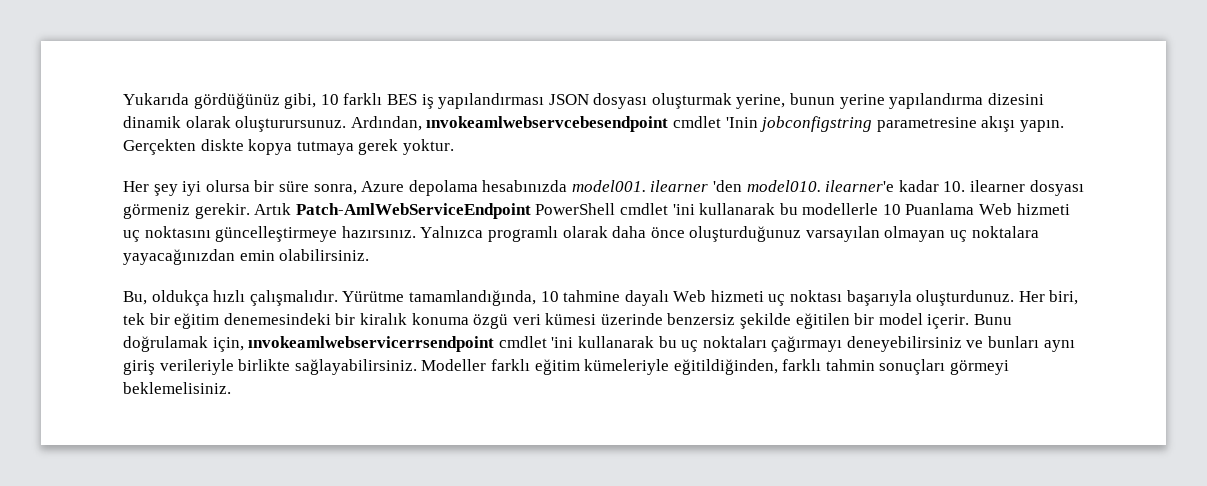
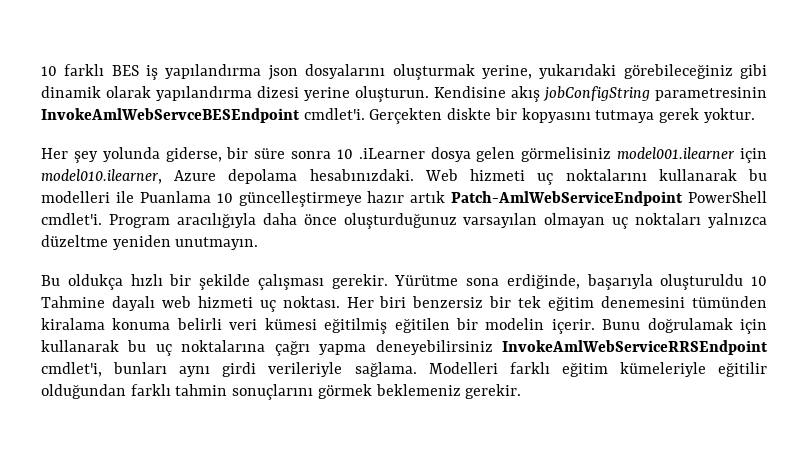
[123,93,317,109] Yukarıda gördüğünüz gibi, -> (41, 71) none
[438,93,1044,109] [123,116,1064,132] [123,139,293,155] yapılandırması JSON dosyası oluşturmak yerine, bunun yerine yapılandırma dizesini dinamik olarak oluşturursunuz. Ardından, ınvokeamlwebservcebesendpoint cmdlet 'Inin jobconfigstring parametresine akışı yapın. Gerçekten diskte kopya -> [165,64,767,80] [41,86,767,102] [41,108,591,124] yapılandırma json dosyalarını oluşturmak yerine, yukarıdaki görebileceğiniz gibi dinamik olarak yapılandırma dizesi yerine oluşturun. Kendisine akış jobConfigString parametresinin InvokeAmlWebServceBESEndpoint cmdlet'i. Gerçekten diskte bir kopyasını
[182,180,1084,196] [123,203,1070,219] [123,226,608,242] iyi olursa bir süre sonra, Azure depolama hesabınızda model001. ilearner 'den model010. ilearner'e kadar 10. ilearner dosyası görmeniz gerekir. Artık Patch-AmlWebServiceEndpoint PowerShell cmdlet 'ini kullanarak bu modellerle 10 Puanlama Web hizmeti uç noktasını güncelleştirmeye hazırsınız. Yalnızca programlı olarak -> [102,147,767,163] [41,169,767,185] [41,191,767,207] [41,213,256,228] yolunda giderse, bir süre sonra 10 .iLearner dosya gelen görmelisiniz model001.ilearner için model010.ilearner, Azure depolama hesabınızdaki. Web hizmeti uç noktalarını kullanarak bu modelleri ile Puanlama 10 güncelleştirmeye hazır artık Patch-AmlWebServiceEndpoint PowerShell cmdlet'i. Program aracılığıyla
[971,226,1039,238] [123,249,370,265] [123,290,1079,306] [123,313,792,329] noktalara yayacağınızdan emin olabilirsiniz. // Bu, oldukça hızlı çalışmalıdır. Yürütme tamamlandığında, 10 tahmine dayalı Web hizmeti uç noktası başarıyla oluşturdunuz. Her biri, tek bir eğitim denemesindeki bir kiralık konuma özgü veri kümesi üzerinde benzersiz şekilde -> [635,213,767,228] [41,235,259,250] [41,274,767,290] [41,296,767,312] [41,318,388,334] noktaları yalnızca düzeltme yeniden unutmayın. // Bu oldukça hızlı bir şekilde çalışması gerekir. Yürütme sona erdiğinde, başarıyla oluşturuldu 10 Tahmine dayalı web hizmeti uç noktası. Her biri benzersiz bir tek eğitim denemesini tümünden kiralama konuma belirli veri kümesi eğitilmiş
[878,313,923,325] model -> [485,318,545,330] modelin
[212,336,1075,352] [123,359,1010,375] [123,382,231,394] için, ınvokeamlwebservicerrsendpoint cmdlet 'ini kullanarak bu uç noktaları çağırmayı deneyebilirsiniz ve bunları aynı giriş verileriyle birlikte sağlayabilirsiniz. Modeller farklı eğitim kümeleriyle eğitildiğinden, farklı tahmin sonuçları görmeyi beklemelisiniz. -> [739,319,767,334] [41,340,768,356] [41,362,768,377] [41,384,522,400] için kullanarak bu uç noktalarına çağrı yapma deneyebilirsiniz InvokeAmlWebServiceRRSEndpoint cmdlet'i, bunları aynı girdi verileriyle sağlama. Modelleri farklı eğitim kümeleriyle eğitilir olduğundan farklı tahmin sonuçlarını görmek beklemeniz gerekir.

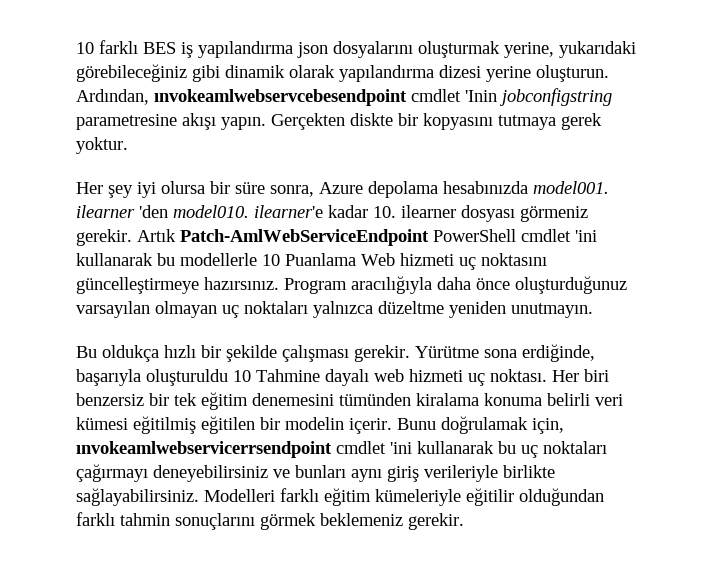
[434,86,767,102] [41,108,365,123] Kendisine akış jobConfigString parametresinin InvokeAmlWebServceBESEndpoint cmdlet'i. -> [76,88,612,106] [76,113,266,130] Ardından, ınvokeamlwebservcebesendpoint cmdlet 'Inin jobconfigstring parametresine akışı yapın.
[102,147,767,163] [41,169,767,185] [41,191,767,207] [41,213,102,225] yolunda giderse, bir süre sonra 10 .iLearner dosya gelen görmelisiniz model001.ilearner için model010.ilearner, Azure depolama hesabınızdaki. Web hizmeti uç noktalarını kullanarak bu modelleri ile Puanlama 10 güncelleştirmeye hazır artık Patch-AmlWebServiceEndpoint PowerShell cmdlet'i. -> [137,181,609,198] [76,205,588,222] [76,229,597,246] [76,253,547,270] [76,277,279,294] iyi olursa bir süre sonra, Azure depolama hesabınızda model001. ilearner 'den model010. ilearner'e kadar 10. ilearner dosyası görmeniz gerekir. Artık Patch-AmlWebServiceEndpoint PowerShell cmdlet 'ini kullanarak bu modellerle 10 Puanlama Web hizmeti uç noktasını güncelleştirmeye hazırsınız.
[739,319,767,334] [41,340,768,356] [41,362,417,377] için kullanarak bu uç noktalarına çağrı yapma deneyebilirsiniz InvokeAmlWebServiceRRSEndpoint cmdlet'i, bunları aynı girdi verileriyle sağlama. -> [532,418,564,434] [76,441,607,458] [76,464,555,482] [76,488,199,506] için, ınvokeamlwebservicerrsendpoint cmdlet 'ini kullanarak bu uç noktaları çağırmayı deneyebilirsiniz ve bunları aynı giriş verileriyle birlikte sağlayabilirsiniz.

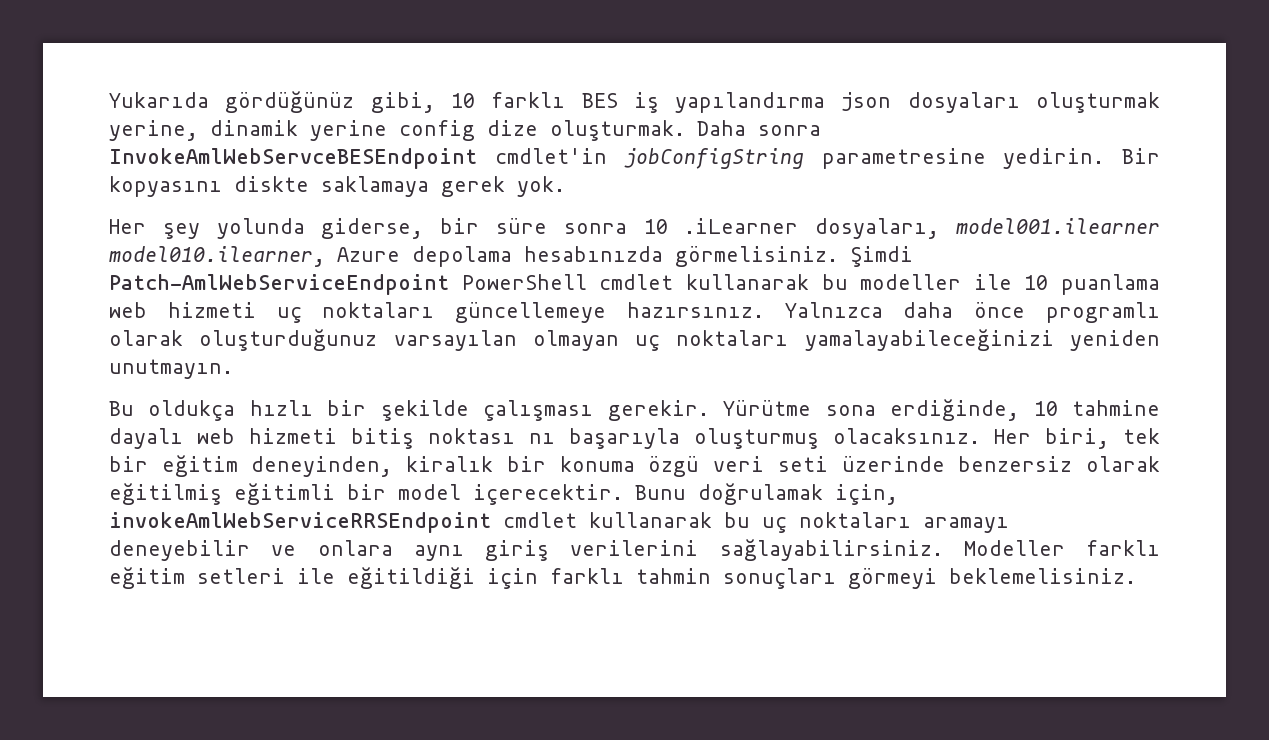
(76, 48) none -> [109,91,435,113] Yukarıda gördüğünüz gibi,
[333,41,413,58] dosyalarını -> [907,92,1020,113] dosyaları
[559,41,636,58] [76,64,609,82] [76,88,612,106] [76,113,602,130] [76,137,128,154] [76,181,609,198] [76,205,588,222] [76,229,176,246] yukarıdaki görebileceğiniz gibi dinamik olarak yapılandırma dizesi yerine oluşturun. Ardından, ınvokeamlwebservcebesendpoint cmdlet 'Inin jobconfigstring parametresine akışı yapın. Gerçekten diskte bir kopyasını tutmaya gerek yoktur. // Her şey iyi olursa bir süre sonra, Azure depolama hesabınızda model001. ilearner 'den model010. ilearner'e kadar 10. ilearner dosyası görmeniz gerekir. Artık -> [210,120,821,141] [109,148,1160,169] [109,176,565,197] [109,218,1160,239] [109,246,913,267] dinamik yerine config dize oluşturmak. Daha sonra InvokeAmlWebServceBESEndpoint cmdlet'in jobConfigString parametresine yedirin. Bir kopyasını diskte saklamaya gerek yok. // Her şey yolunda giderse, bir süre sonra 10 .iLearner dosyaları, model001.ilearner model010.ilearner, Azure depolama hesabınızda görmelisiniz. Şimdi
[575,230,597,242] [76,253,547,270] [76,276,510,294] 'ini kullanarak bu modellerle 10 Puanlama Web hizmeti uç noktasını güncelleştirmeye hazırsınız. Program aracılığıyla daha önce -> [685,274,1160,295] [109,302,1161,323] [109,330,183,346] kullanarak bu modeller ile 10 puanlama web hizmeti uç noktaları güncellemeye hazırsınız. Yalnızca daha önce programlı olarak
[313,301,444,318] yalnızca düzeltme -> [804,329,1054,351] yamalayabileceğinizi
[76,369,609,386] [76,392,623,410] [76,416,564,434] [76,441,607,458] [76,464,555,482] [76,488,604,506] [76,512,464,530] başarıyla oluşturuldu 10 Tahmine dayalı web hizmeti uç noktası. Her biri benzersiz bir tek eğitim denemesini tümünden kiralama konuma belirli veri kümesi eğitilmiş eğitilen bir modelin içerir. Bunu doğrulamak için, ınvokeamlwebservicerrsendpoint cmdlet 'ini kullanarak bu uç noktaları çağırmayı deneyebilirsiniz ve bunları aynı giriş verileriyle birlikte sağlayabilirsiniz. Modelleri farklı eğitim kümeleriyle eğitilir olduğundan farklı tahmin sonuçlarını görmek beklemeniz gerekir. -> [1033,400,1161,416] [109,428,1160,449] [109,455,1161,477] [109,483,898,505] [109,512,1009,533] [109,539,1160,561] [109,567,1136,589] 10 tahmine dayalı web hizmeti bitiş noktası nı başarıyla oluşturmuş olacaksınız. Her biri, tek bir eğitim deneyinden, kiralık bir konuma özgü veri seti üzerinde benzersiz olarak eğitilmiş eğitimli bir model içerecektir. Bunu doğrulamak için, invokeAmlWebServiceRRSEndpoint cmdlet kullanarak bu uç noktaları aramayı deneyebilir ve onlara aynı giriş verilerini sağlayabilirsiniz. Modeller farklı eğitim setleri ile eğitildiği için farklı tahmin sonuçları görmeyi beklemelisiniz.

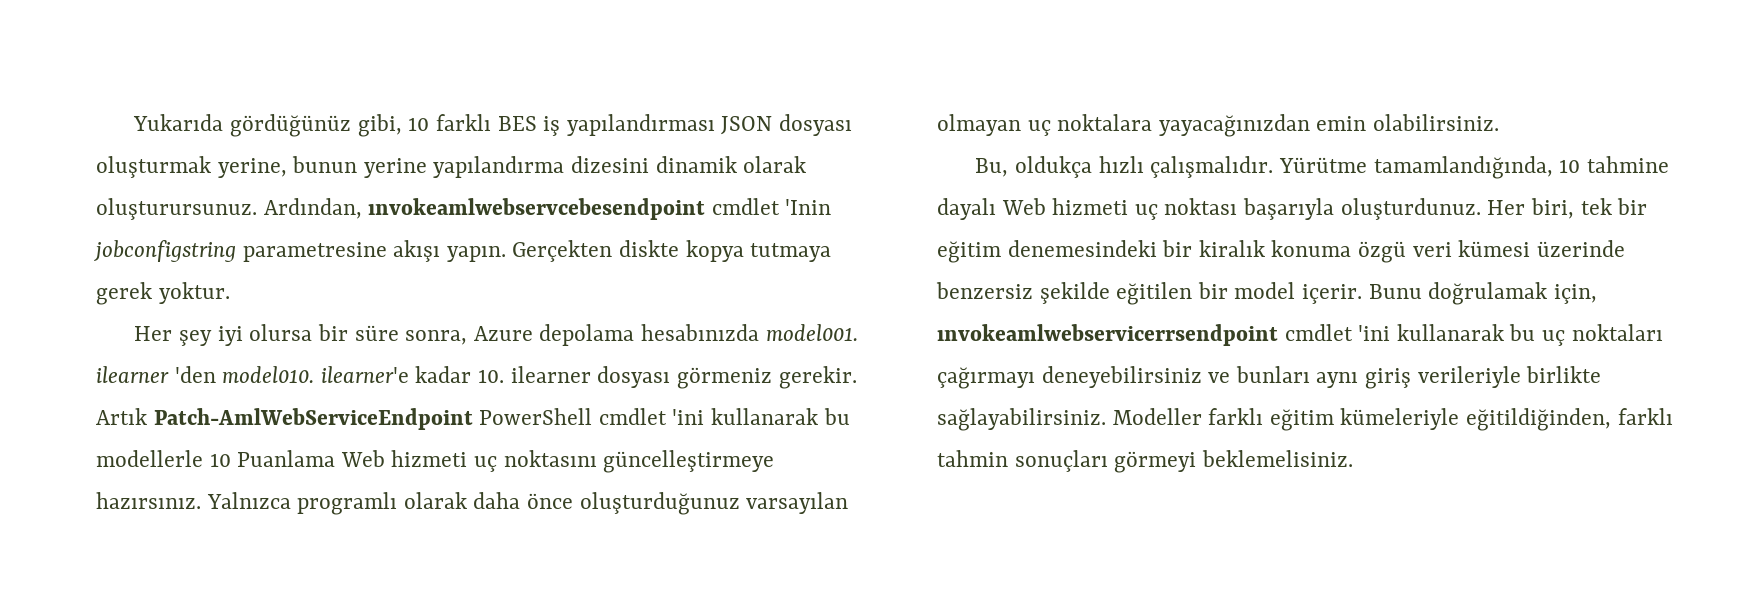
[675,92,1160,113] [109,120,821,141] [109,148,1160,169] [109,176,565,197] [109,218,1160,239] [109,246,913,267] yapılandırma json dosyaları oluşturmak yerine, dinamik yerine config dize oluşturmak. Daha sonra InvokeAmlWebServceBESEndpoint cmdlet'in jobConfigString parametresine yedirin. Bir kopyasını diskte saklamaya gerek yok. // Her şey yolunda giderse, bir süre sonra 10 .iLearner dosyaları, model001.ilearner model010.ilearner, Azure depolama hesabınızda görmelisiniz. Şimdi -> [566,114,852,136] [96,156,807,178] [96,198,832,220] [94,240,832,262] [96,282,230,305] [134,324,858,346] [96,366,857,389] [96,408,147,425] yapılandırması JSON dosyası oluşturmak yerine, bunun yerine yapılandırma dizesini dinamik olarak oluşturursunuz. Ardından, ınvokeamlwebservcebesendpoint cmdlet 'Inin jobconfigstring parametresine akışı yapın. Gerçekten diskte kopya tutmaya gerek yoktur. // Her şey iyi olursa bir süre sonra, Azure depolama hesabınızda model001. ilearner 'den model010. ilearner'e kadar 10. ilearner dosyası görmeniz gerekir. Artık
[685,274,1160,295] [109,302,1161,323] [109,329,1160,351] [109,359,233,379] [109,399,1161,421] [109,428,980,449] kullanarak bu modeller ile 10 puanlama web hizmeti uç noktaları güncellemeye hazırsınız. Yalnızca daha önce programlı olarak oluşturduğunuz varsayılan olmayan uç noktaları yamalayabileceğinizi yeniden unutmayın. // Bu oldukça hızlı bir şekilde çalışması gerekir. Yürütme sona erdiğinde, 10 tahmine dayalı web hizmeti bitiş noktası nı başarıyla oluşturmuş olacaksınız. -> [672,408,850,425] [96,450,775,473] [96,492,849,515] [937,114,1500,137] [975,156,1669,179] [937,198,1481,220] 'ini kullanarak bu modellerle 10 Puanlama Web hizmeti uç noktasını güncelleştirmeye hazırsınız. Yalnızca programlı olarak daha önce oluşturduğunuz varsayılan olmayan uç noktalara yayacağınızdan emin olabilirsiniz. // Bu, oldukça hızlı çalışmalıdır. Yürütme tamamlandığında, 10 tahmine dayalı Web hizmeti uç noktası başarıyla oluşturdunuz.
[251,456,546,477] deneyinden, kiralık bir -> [1007,240,1265,257] denemesindeki bir kiralık
[777,456,828,472] seti -> [1458,240,1531,257] kümesi
[1086,456,1161,472] [109,483,335,505] olarak eğitilmiş eğitimli -> [1039,282,1193,305] şekilde eğitilen
[473,484,623,505] içerecektir. -> [1302,284,1363,304] içerir.
[109,512,577,533] invokeAmlWebServiceRRSEndpoint cmdlet -> [937,324,1391,346] ınvokeamlwebservicerrsendpoint cmdlet 'ini
[923,517,1009,533] [109,539,1160,561] [109,567,538,589] aramayı deneyebilir ve onlara aynı giriş verilerini sağlayabilirsiniz. Modeller farklı eğitim setleri ile eğitildiği için -> [937,366,1602,389] [937,408,1612,431] çağırmayı deneyebilirsiniz ve bunları aynı giriş verileriyle birlikte sağlayabilirsiniz. Modeller farklı eğitim kümeleriyle eğitildiğinden,

